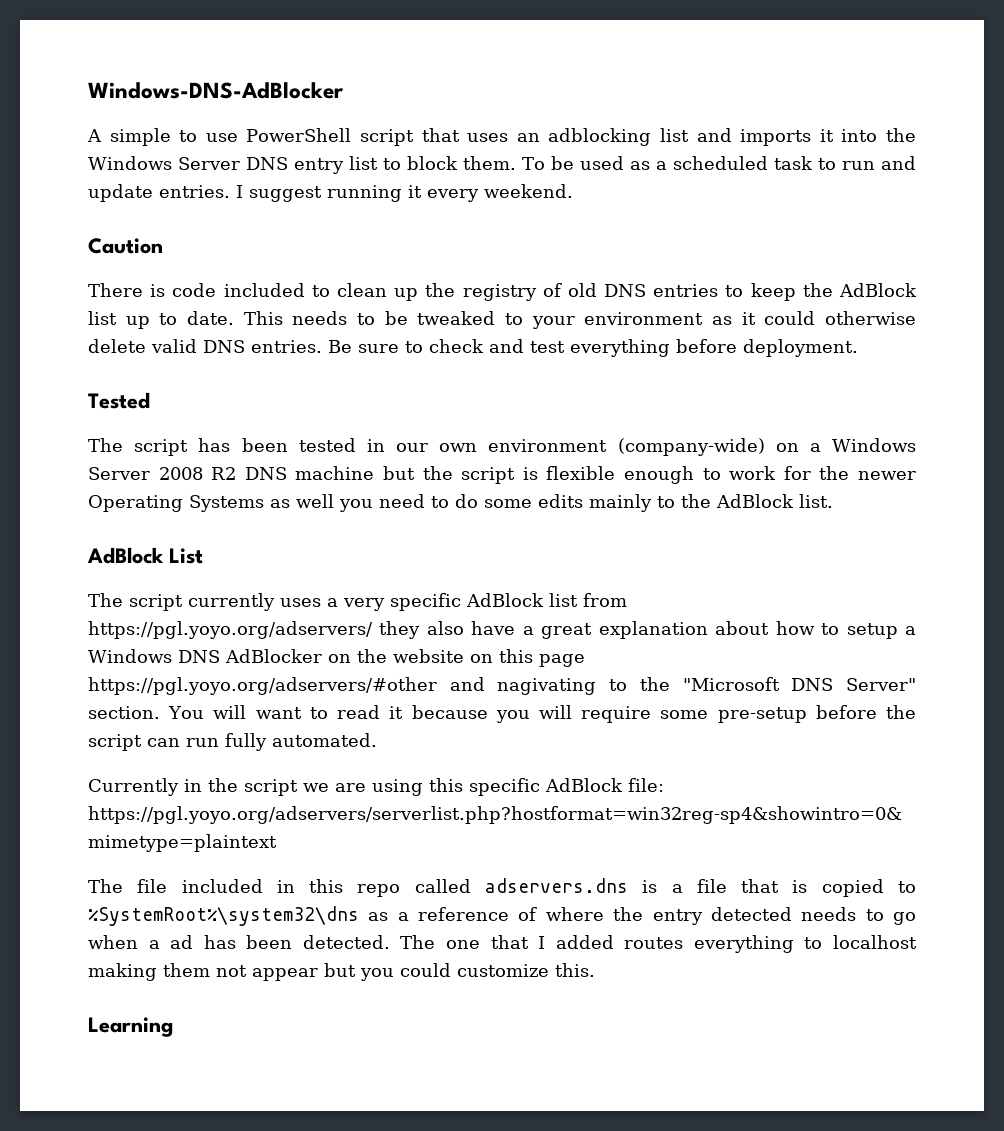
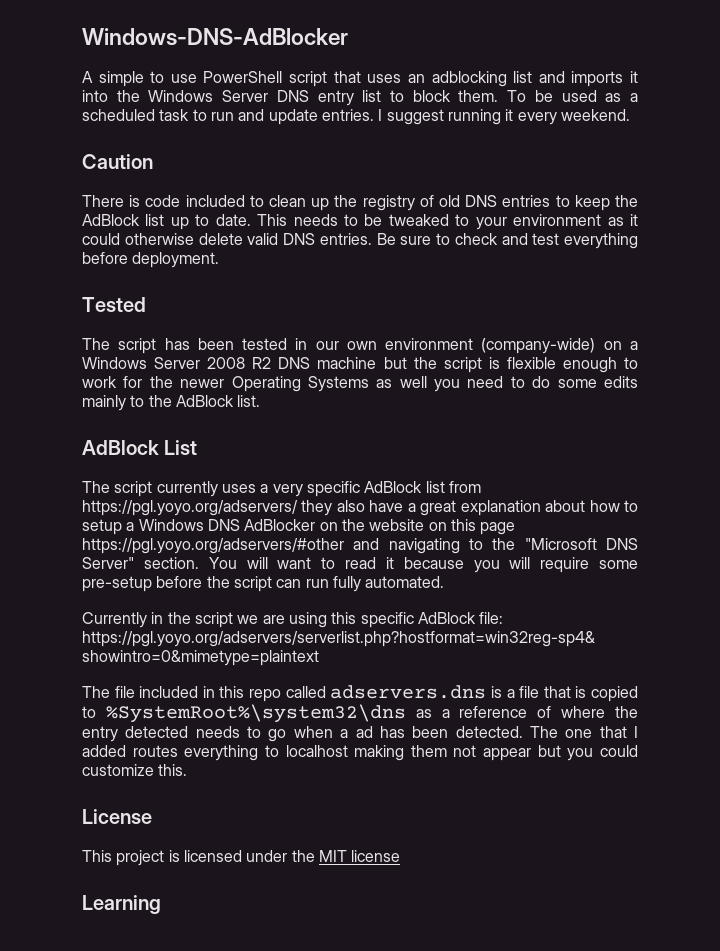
[497,678,597,695] nagivating -> [388,538,460,554] navigating
(595, 970) none -> [82,809,152,824] [82,850,401,866] // License // This project is licensed under the MIT license

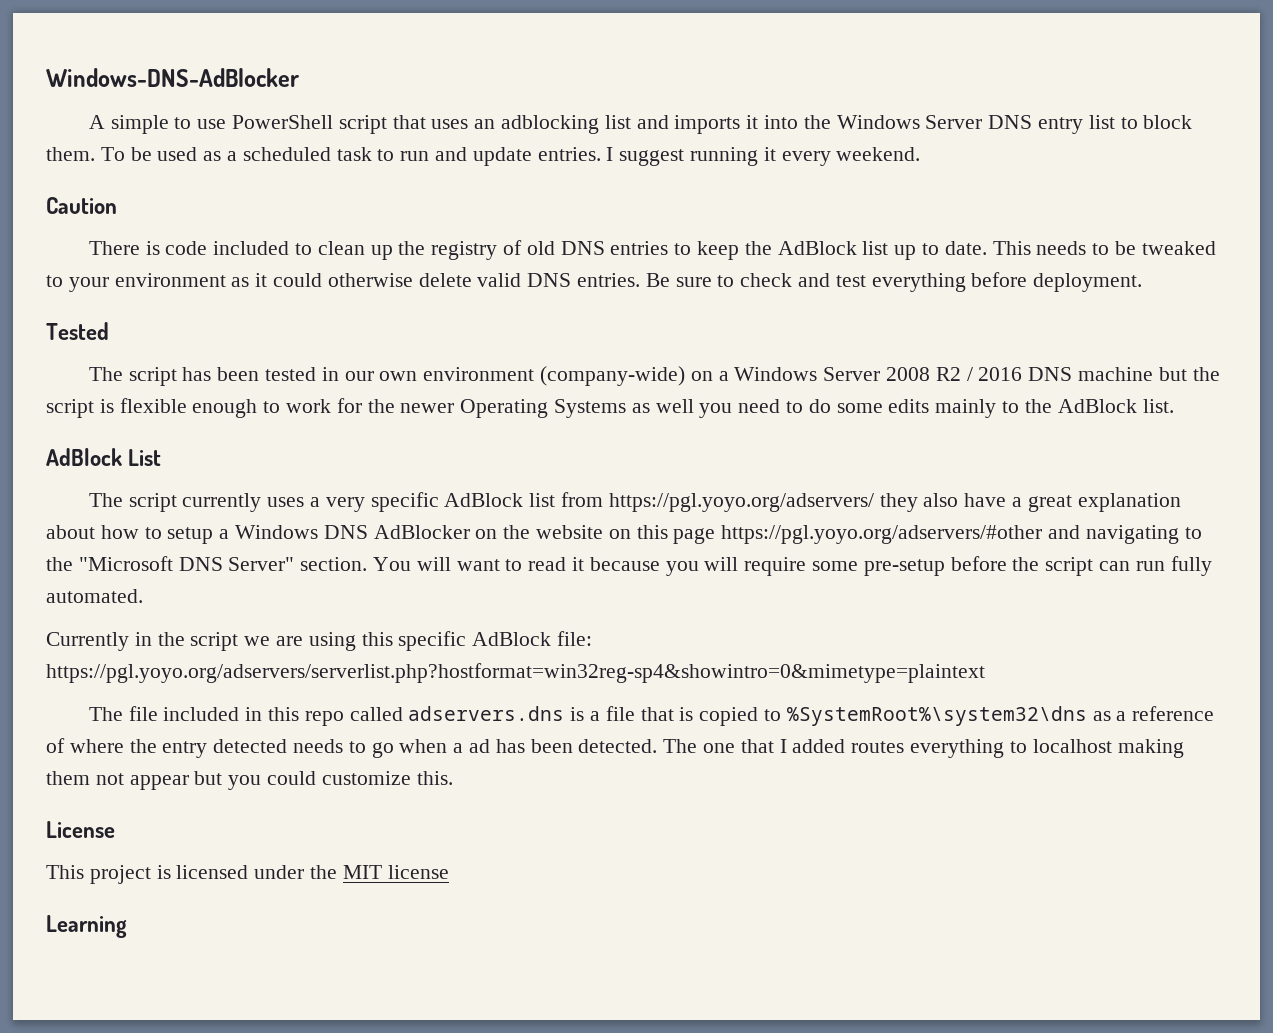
(272, 363) none -> [966,367,1023,381] / 2016

